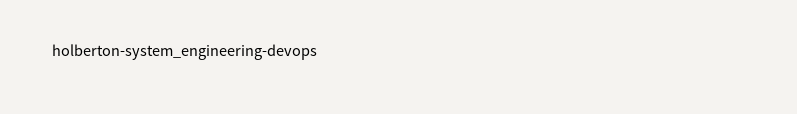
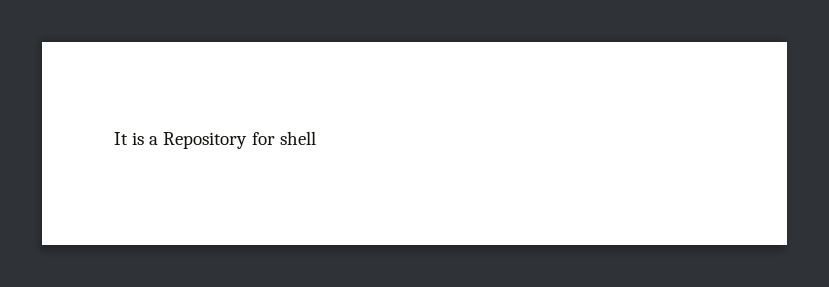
[52,44,317,60] holberton-system_engineering-devops -> [114,131,316,149] It is a Repository for shell

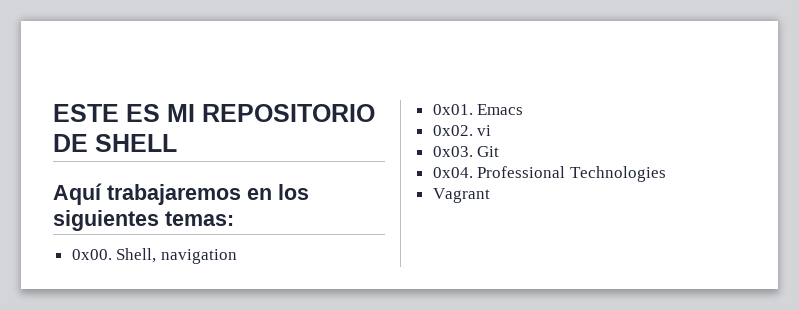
[114,131,316,149] It is a Repository for shell -> [53,104,375,122] [53,134,177,152] [53,183,309,205] [53,210,234,231] [71,248,237,264] [432,104,524,115] [432,125,492,136] [432,146,500,157] [432,166,666,182] [432,188,490,203] ESTE ES MI REPOSITORIO DE SHELL // Aquí trabajaremos en los siguientes temas: // 0x00. Shell, navigation // 0x01. Emacs // 0x02. vi // 0x03. Git // 0x04. Professional Technologies // Vagrant

